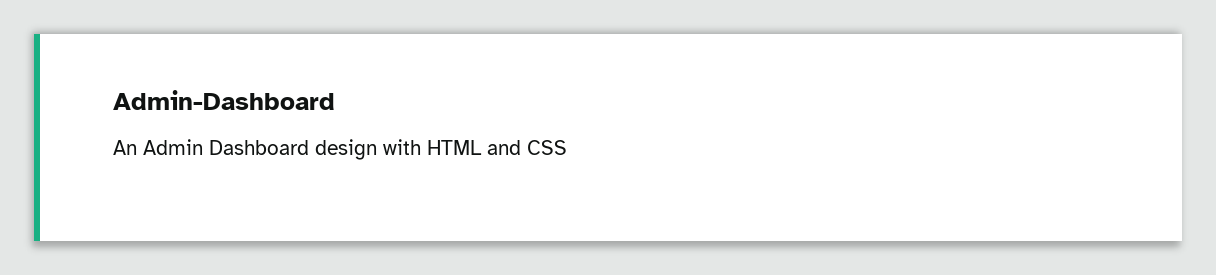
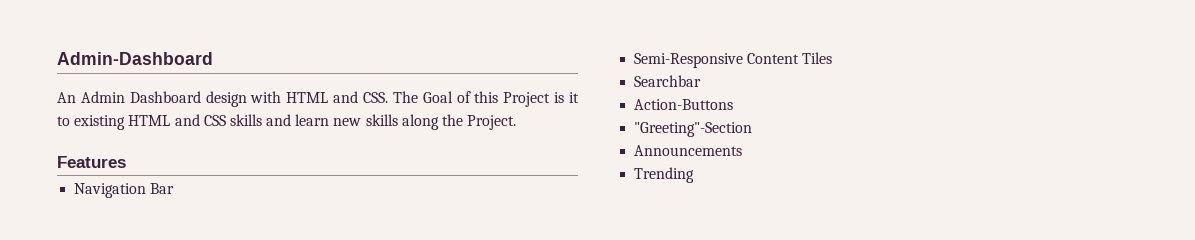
[527,140,567,155] CSS -> [363,91,579,107] [57,114,517,130] [57,156,126,168] [74,183,175,198] [634,52,833,68] [634,75,702,87] [634,99,734,110] [634,122,753,137] [634,145,743,156] [634,167,695,183] CSS. The Goal of this Project is it to existing HTML and CSS skills and learn new skills along the Project. // Features // Navigation Bar // Semi-Responsive Content Tiles // Searchbar // Action-Buttons // "Greeting"-Section // Announcements // Trending

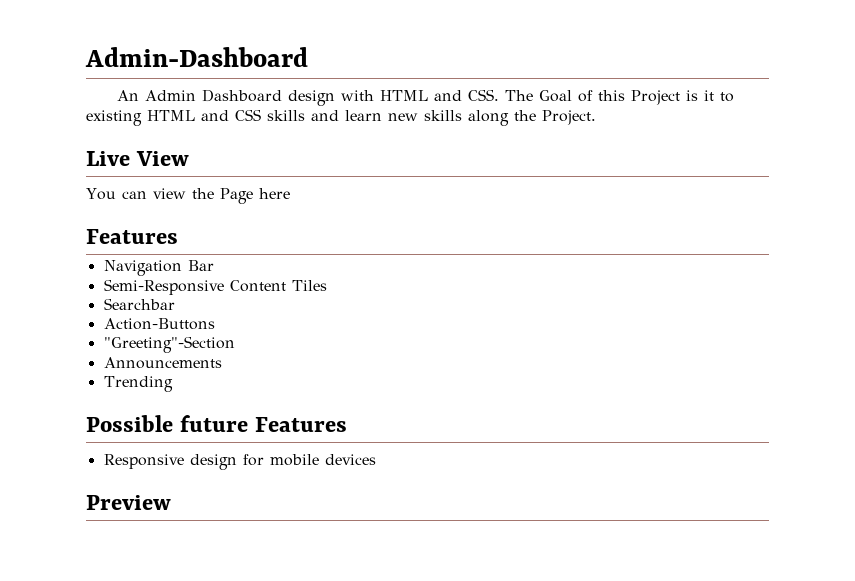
(517, 122) none -> [86,151,190,166] [86,188,290,204] // Live View // You can view the Page here
(695, 175) none -> [86,415,348,432] [103,454,376,470] [86,495,171,510] // Possible future Features // Responsive design for mobile devices // Preview

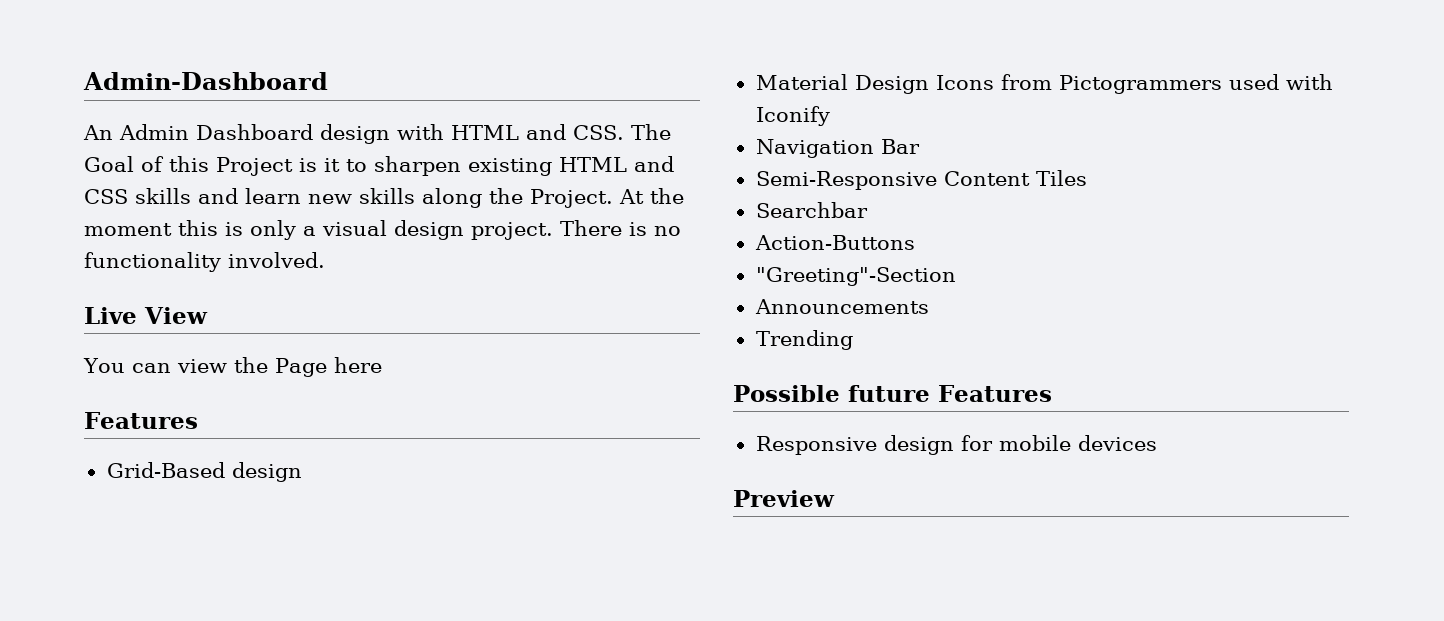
(735, 97) none -> [374,156,461,176] sharpen
(596, 117) none -> [619,188,684,204] [84,220,681,240] [84,252,325,272] At the moment this is only a visual design project. There is no functionality involved.
(178, 236) none -> [106,462,302,482] [755,74,1333,94] [755,106,830,126] // Grid-Based design // Material Design Icons from Pictogrammers used with Iconify

